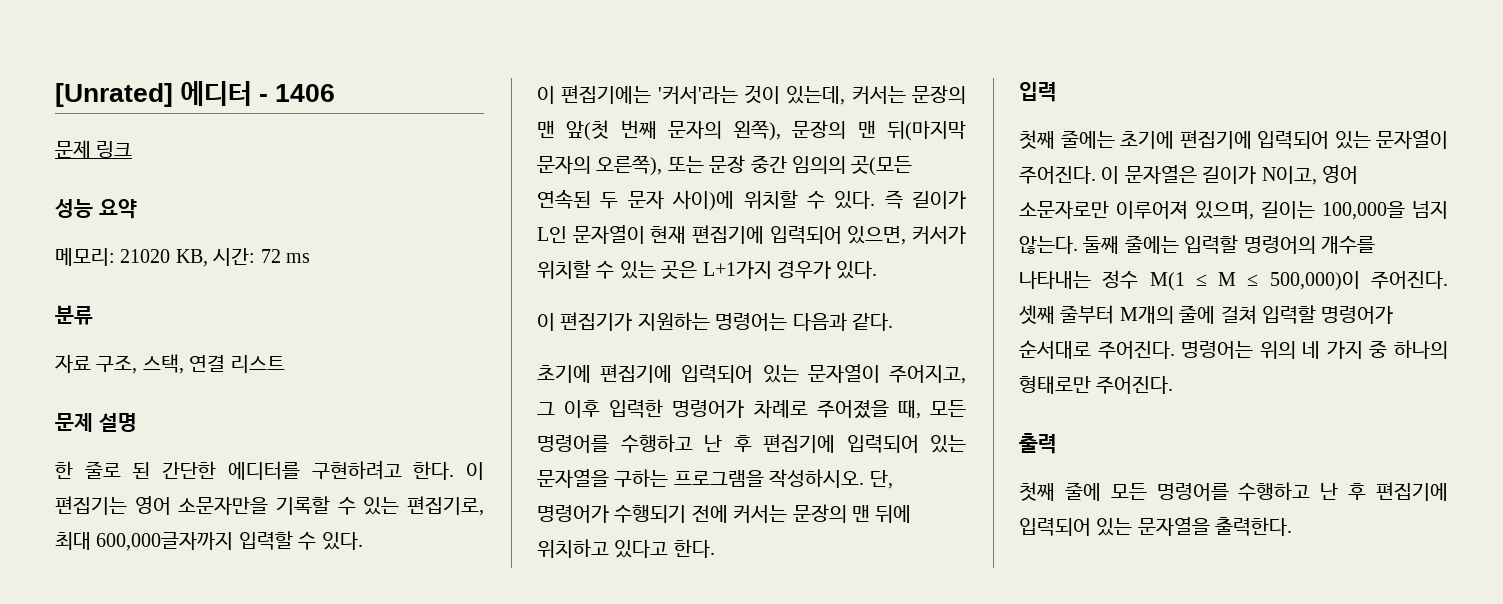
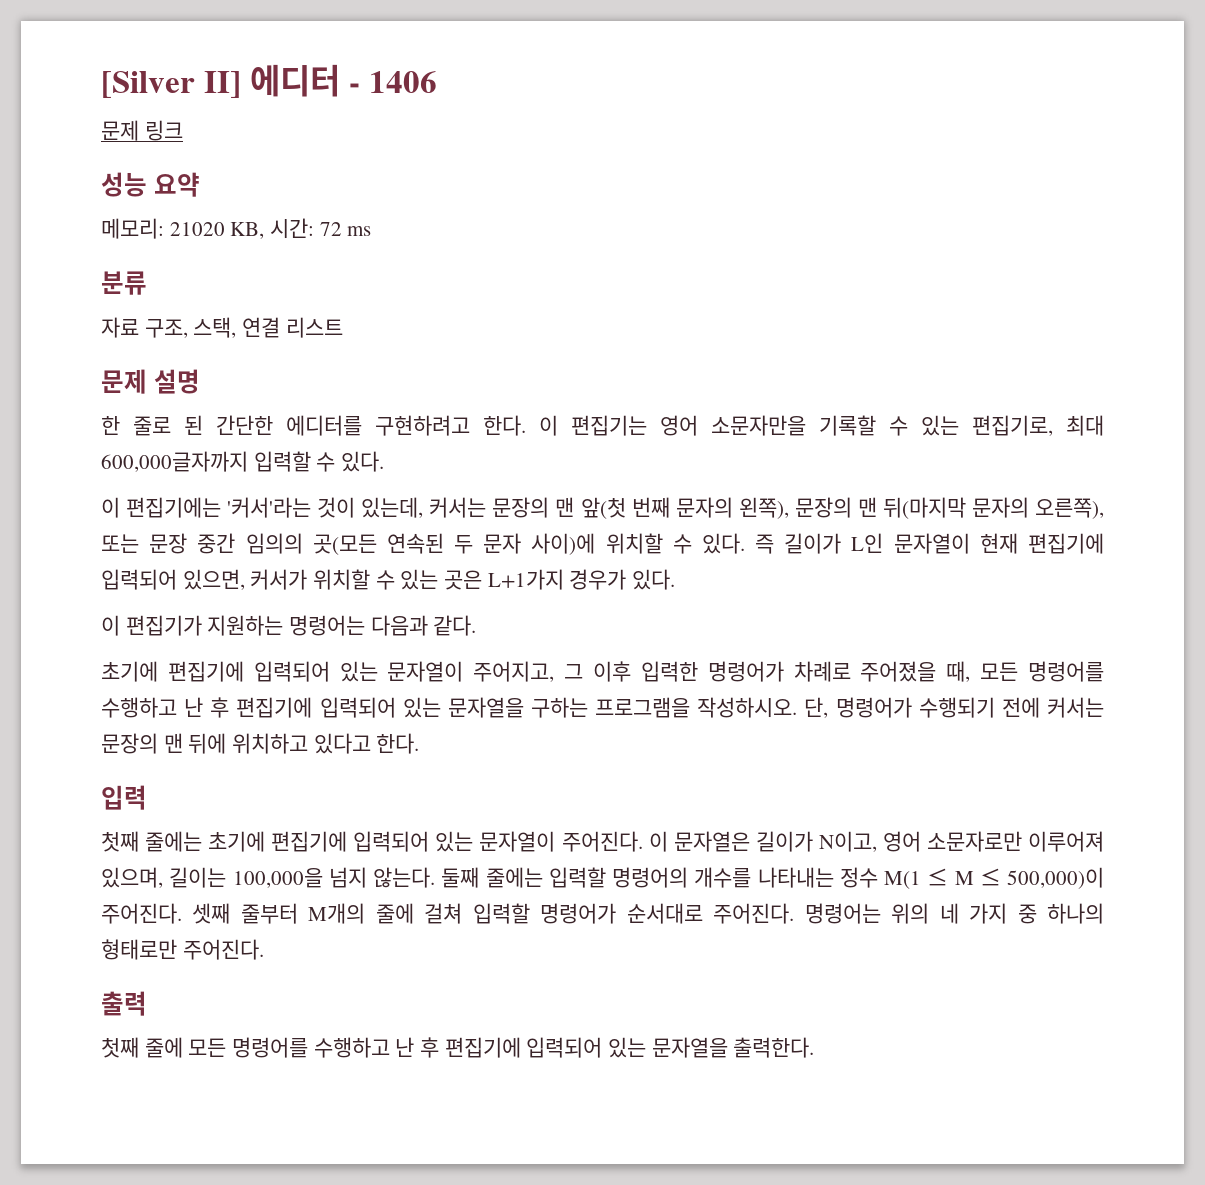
[55,83,173,107] [Unrated] -> [101,71,241,98] [Silver II]

